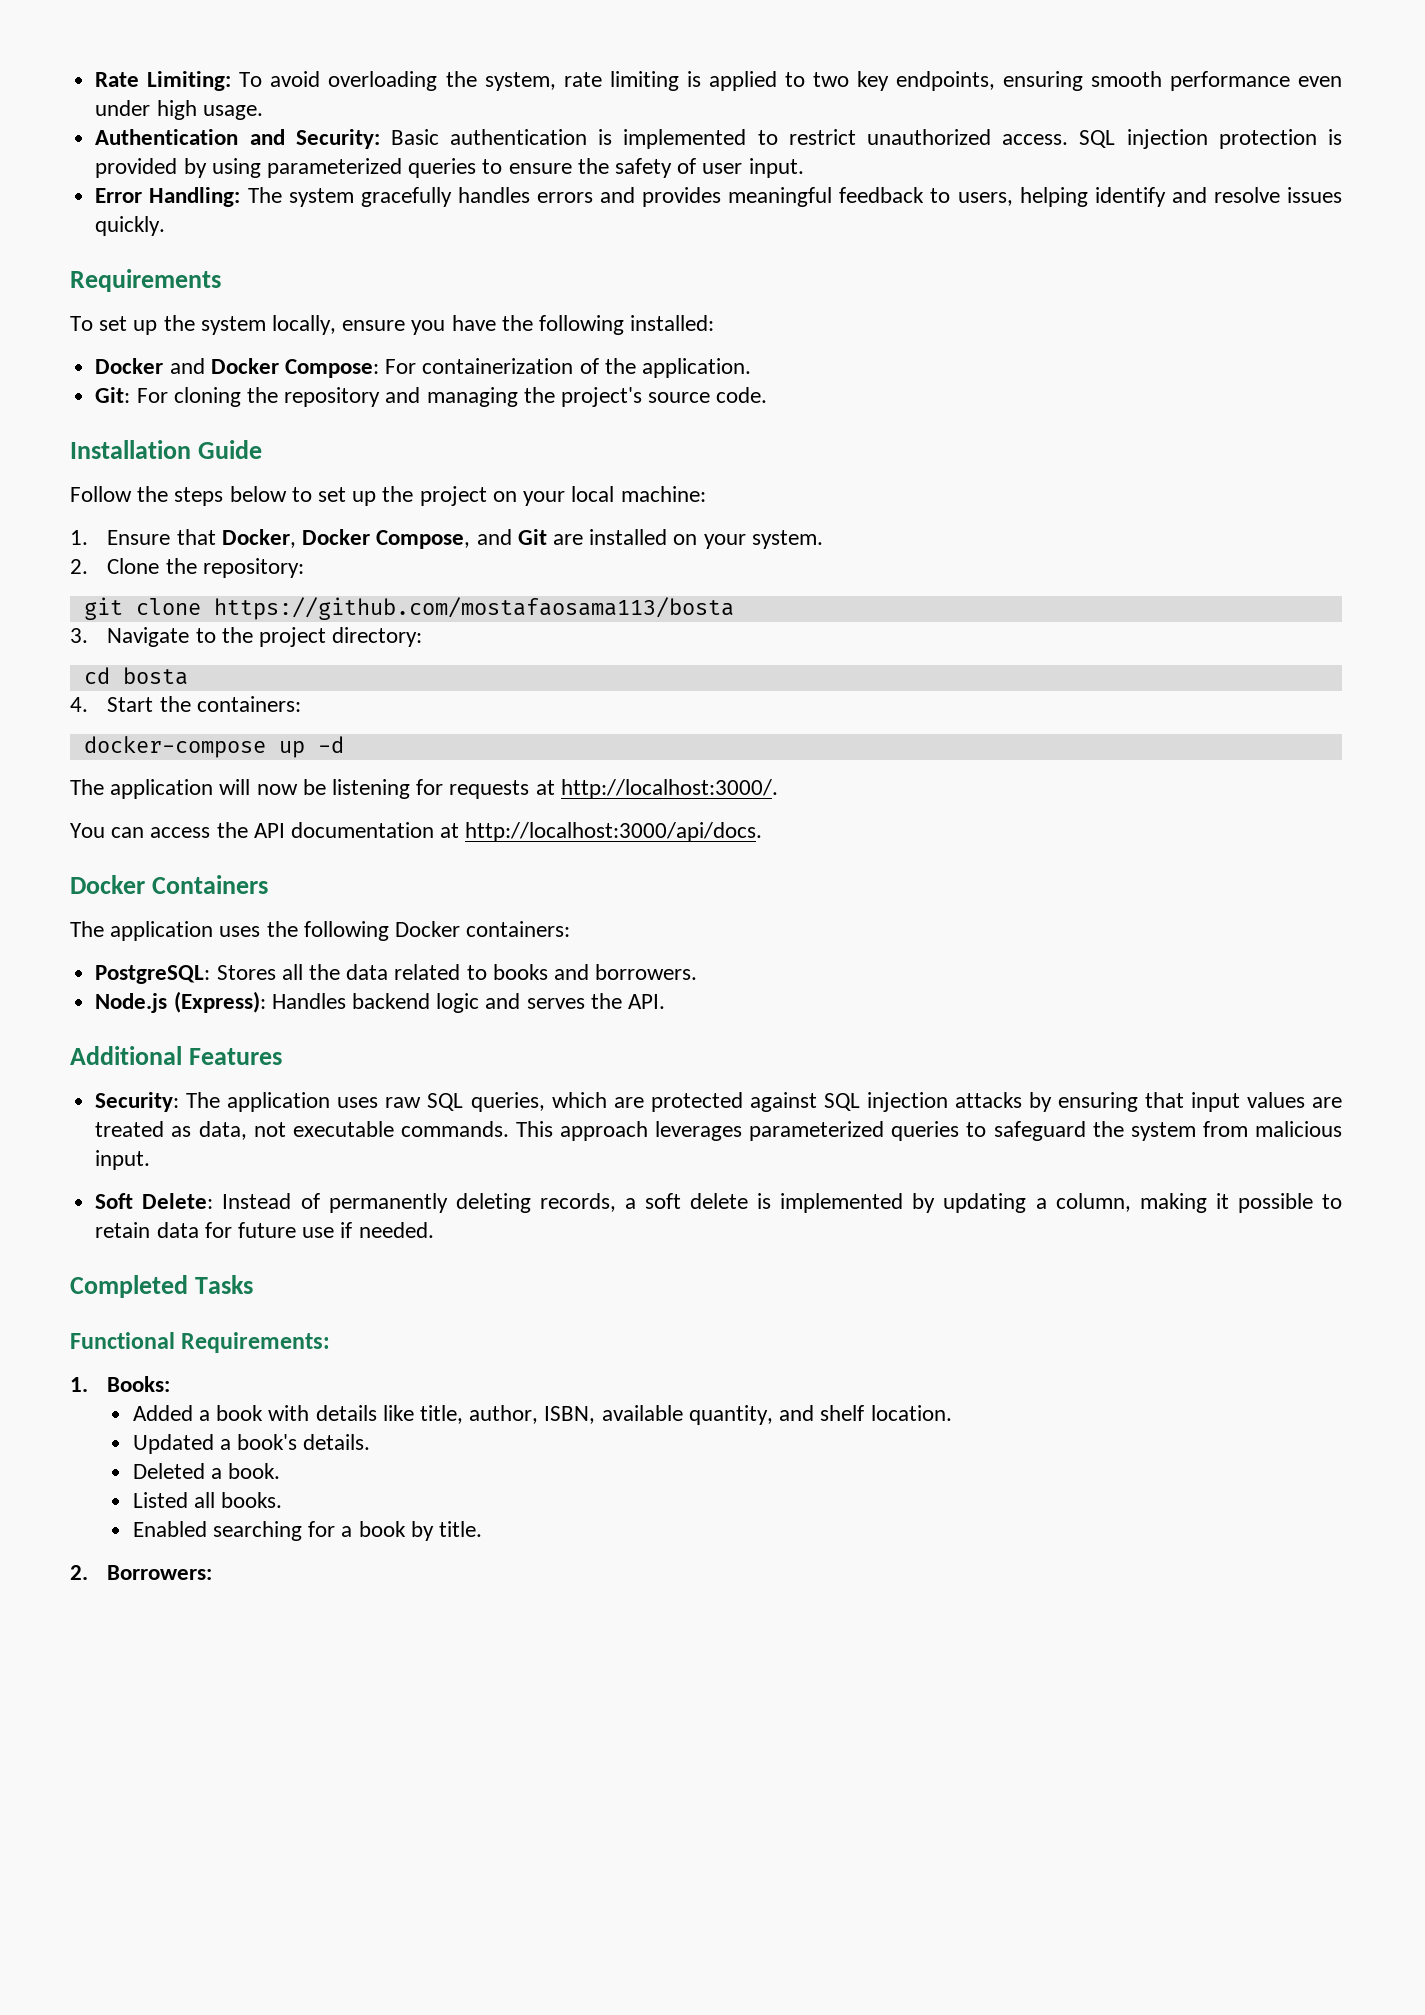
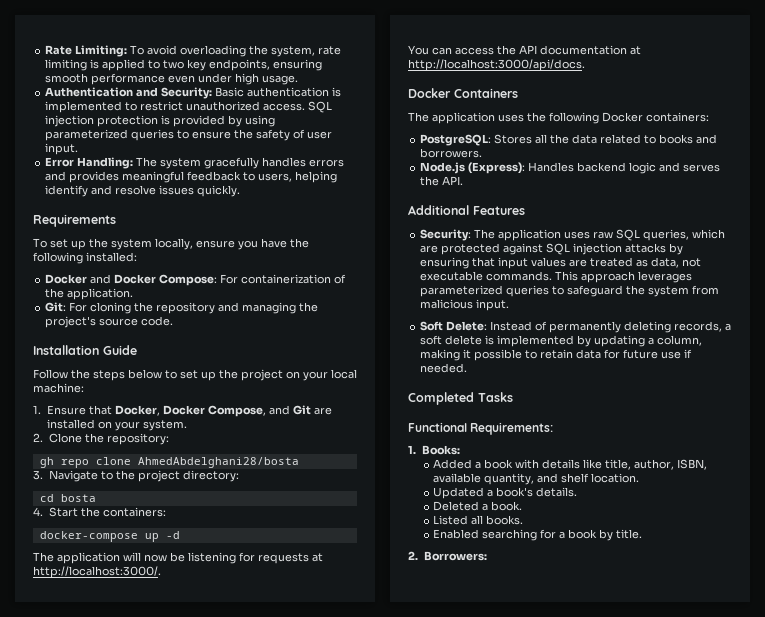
[83,597,734,620] git clone https://github.com/mostafaosama113/bosta -> [39,457,299,468] gh repo clone AhmedAbdelghani28/bosta

